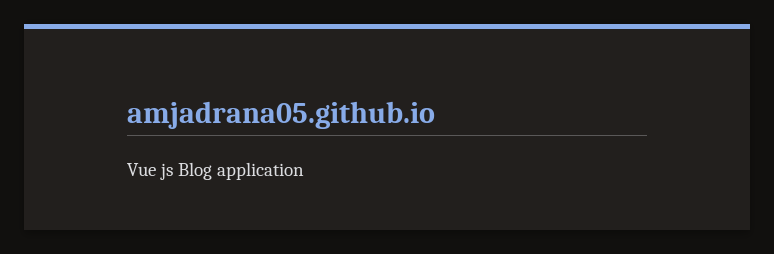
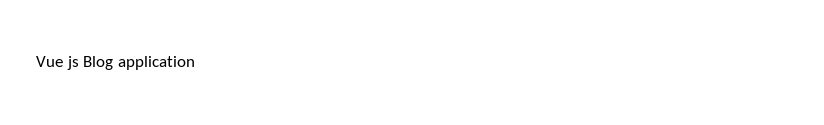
[127,101,435,129] amjadrana05.github.io // -> (36, 61) none

